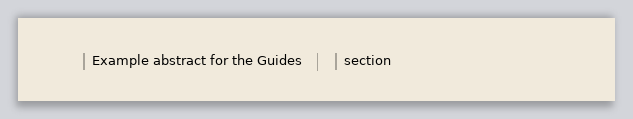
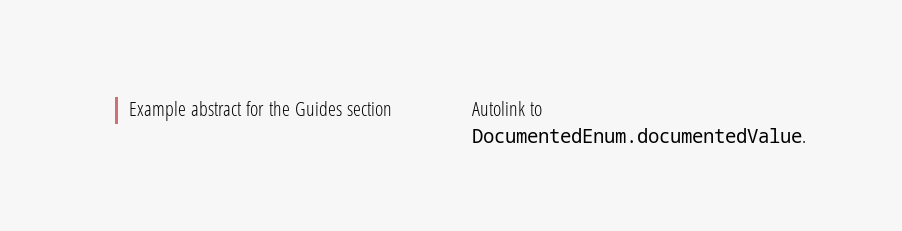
(391, 60) none -> [472,101,543,116] [472,128,806,143] // Autolink to DocumentedEnum.documentedValue.

